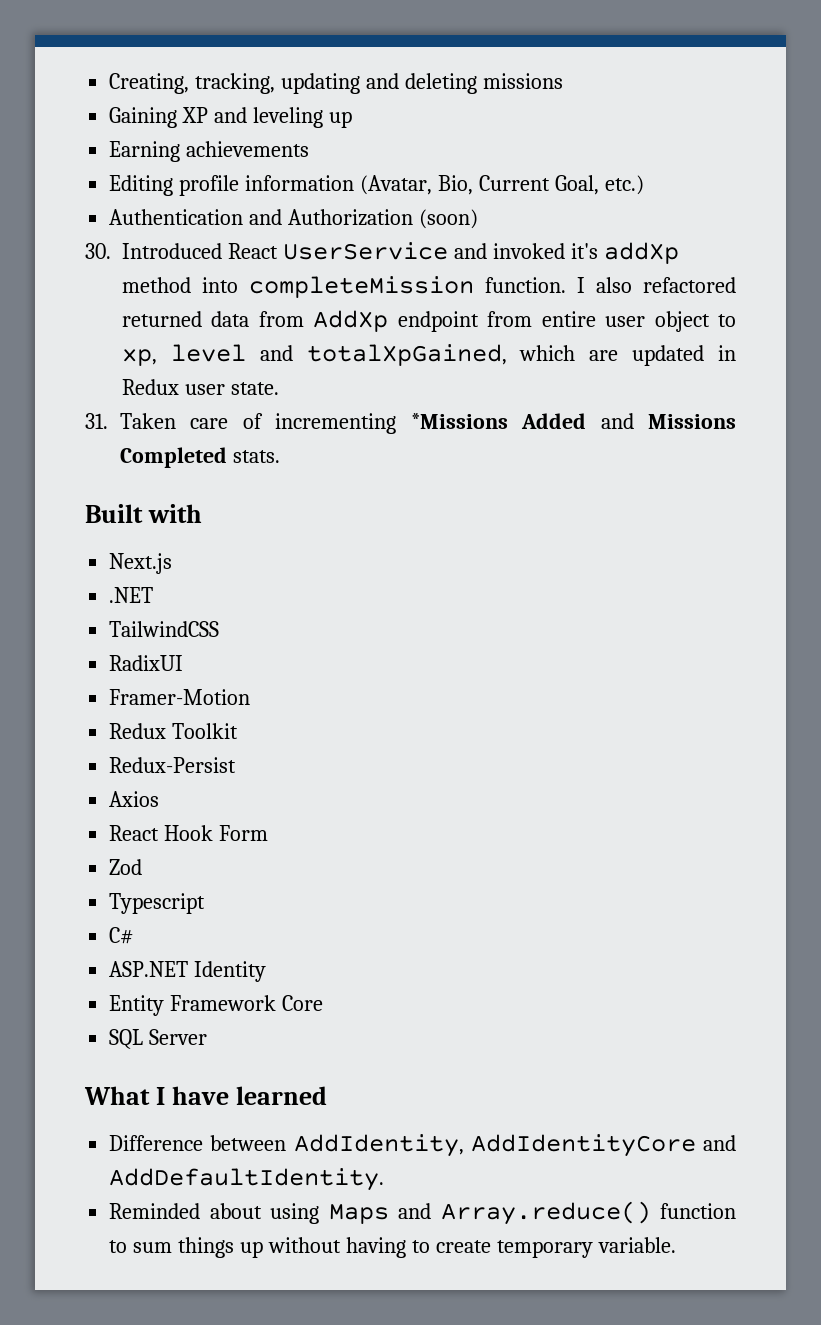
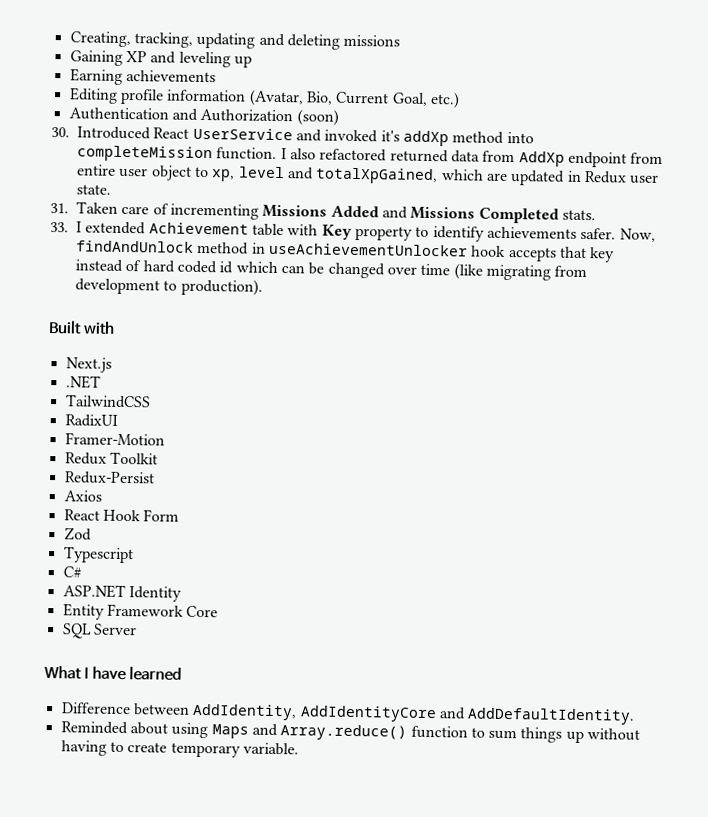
[410,413,508,429] *Missions -> [262,204,328,218] Missions
(280, 456) none -> [50,221,656,242] [76,240,616,263] [75,259,588,281] [75,278,263,296] // 33. I extended Achievement table with Key property to identify achievements safer. Now, findAndUnlock method in useAchievementUnlocker hook accepts that key instead of hard coded id which can be changed over time (like migrating from development to production).

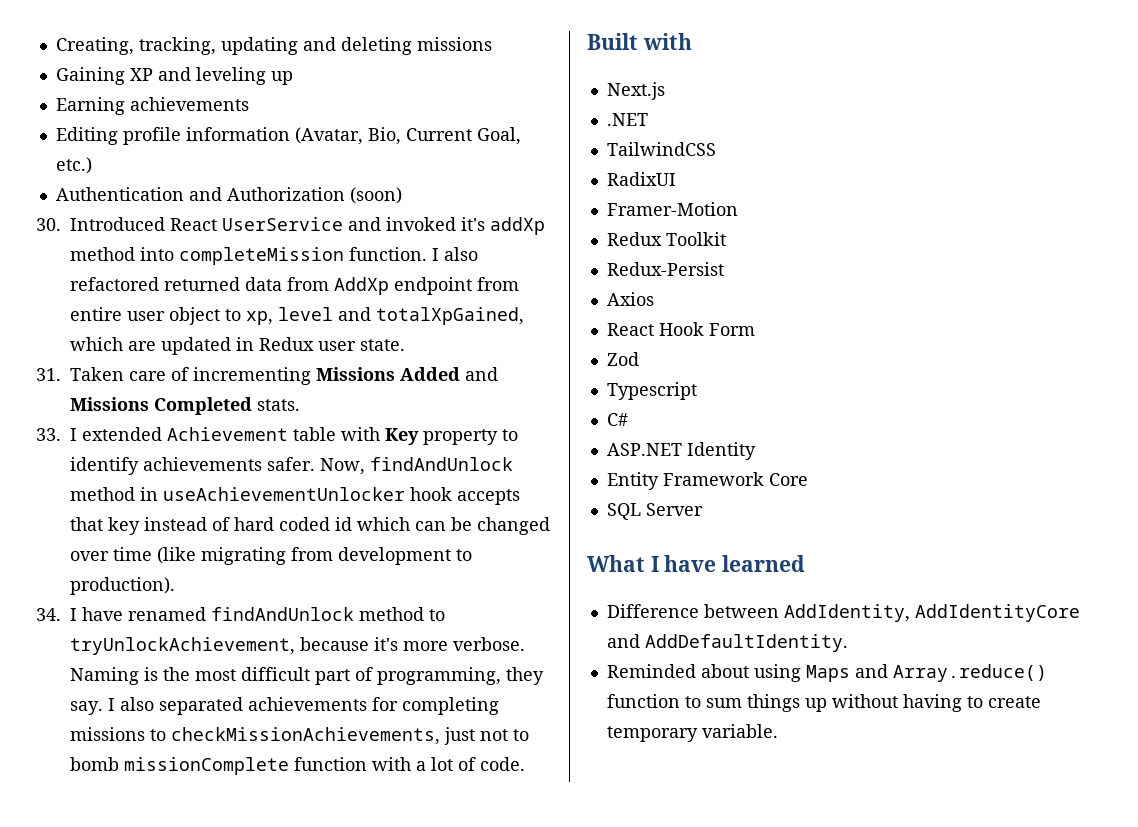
(263, 287) none -> [36,607,445,621] [70,637,525,655] [70,667,544,685] [70,697,499,715] [70,727,529,745] [70,757,525,775] // 34. I have renamed findAndUnlock method to tryUnlockAchievement, because it's more verbose. Naming is the most difficult part of programming, they say. I also separated achievements for completing missions to checkMissionAchievements, just not to bomb missionComplete function with a lot of code.

